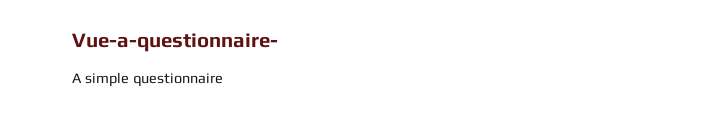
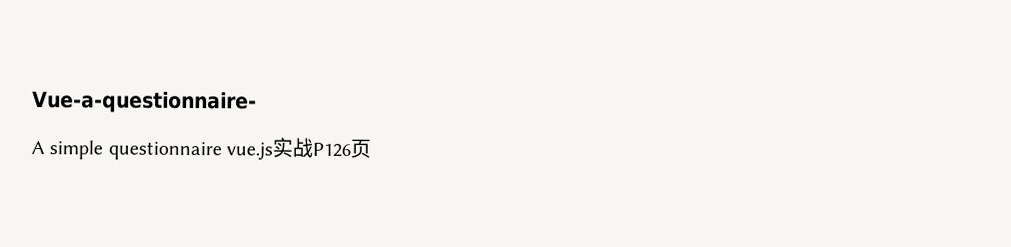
(223, 80) none -> [226,137,372,161] vue.js实战P126页

